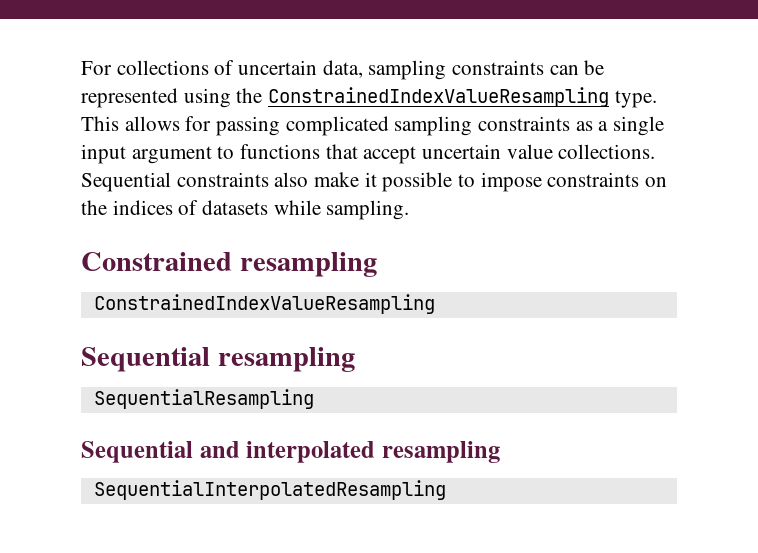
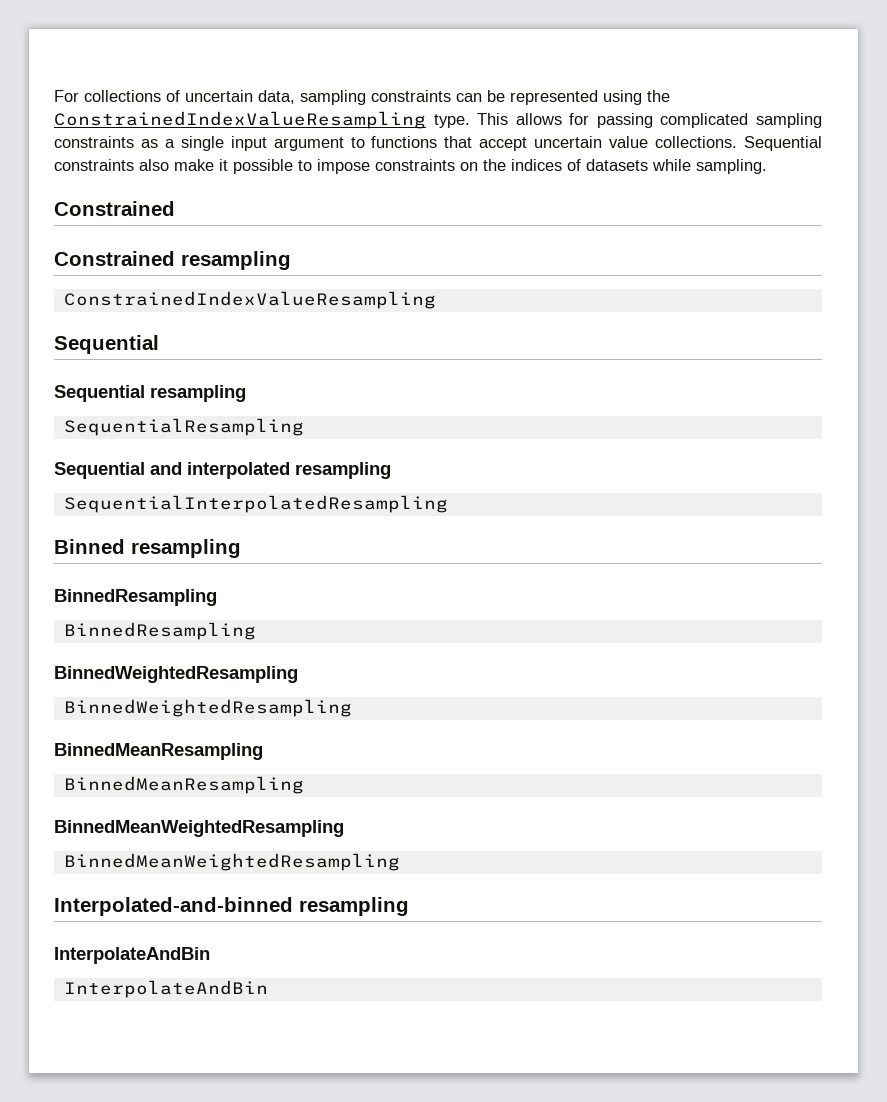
(232, 261) none -> [54,251,175,266] // Constrained
(210, 359) none -> [54,385,145,402] // Sequential
(446, 490) none -> [54,539,241,558] [54,589,217,606] [63,622,256,640] [54,666,298,683] [63,699,352,717] [54,743,263,760] [63,776,304,794] [54,820,344,837] [63,853,400,871] [54,897,409,916] [54,947,210,964] [63,980,268,998] // Binned resampling // BinnedResampling // BinnedResampling // BinnedWeightedResampling // BinnedWeightedResampling // BinnedMeanResampling // BinnedMeanResampling // BinnedMeanWeightedResampling // BinnedMeanWeightedResampling // Interpolated-and-binned resampling // InterpolateAndBin // InterpolateAndBin

